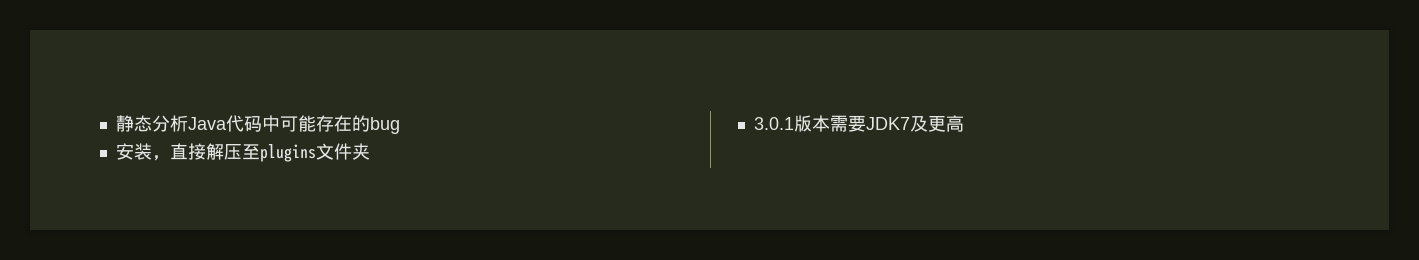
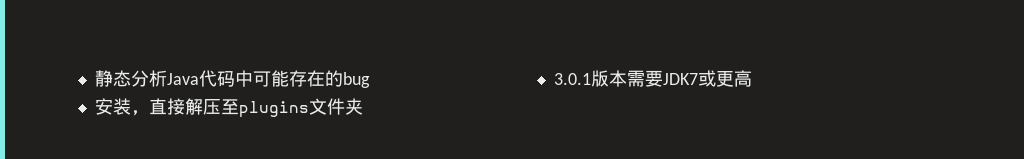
[909,116,928,132] 及 -> [697,70,716,87] 或

